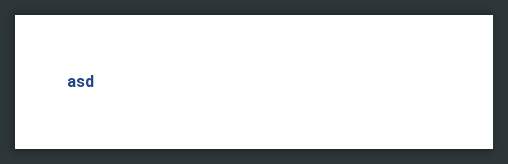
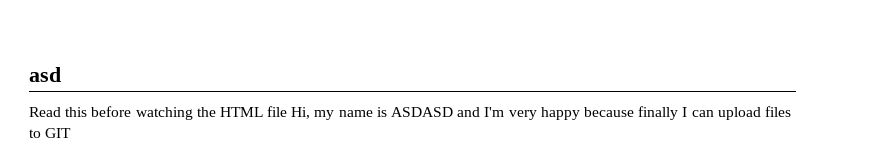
(94, 81) none -> [29,106,791,120] [29,128,72,138] // Read this before watching the HTML file Hi, my name is ASDASD and I'm very happy because finally I can upload files to GIT

